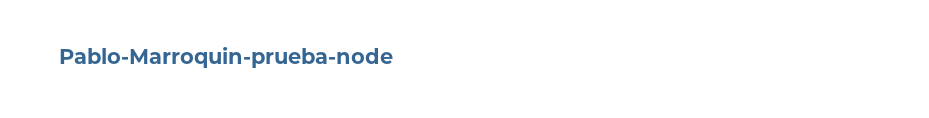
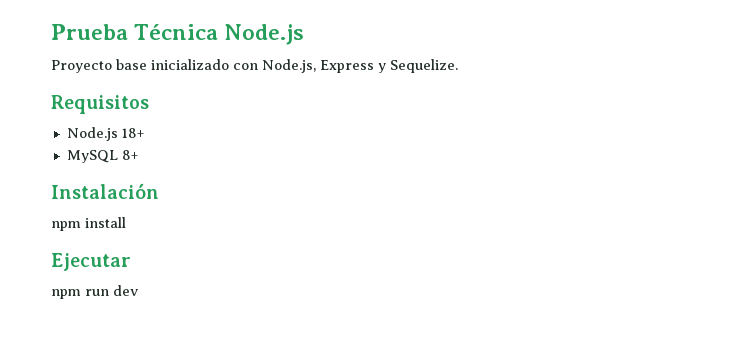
[59,47,393,68] Pablo-Marroquin-prueba-node -> [51,24,305,45] [51,59,458,73] [51,95,149,114] [66,127,144,141] [66,150,138,163] [51,183,159,199] [51,217,126,231] [51,253,131,271] [51,285,138,299] Prueba Técnica Node.js // Proyecto base inicializado con Node.js, Express y Sequelize. // Requisitos // Node.js 18+ // MySQL 8+ // Instalación // npm install // Ejecutar // npm run dev

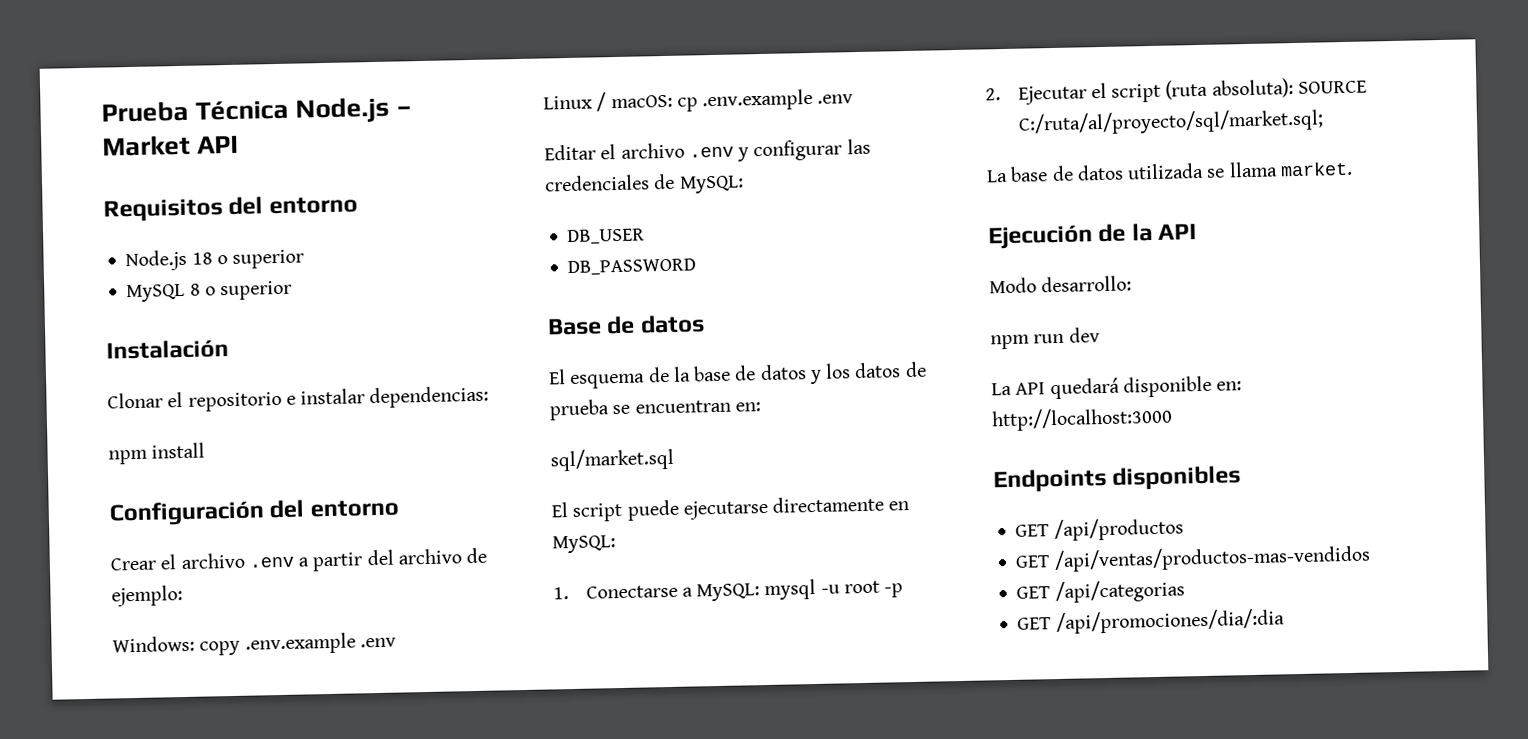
[51,59,458,73] // Proyecto base inicializado con Node.js, Express y Sequelize. -> [396,106,413,116] [102,134,240,157] – Market API
[66,127,144,141] [66,150,138,163] [51,183,159,199] [51,217,126,231] [51,253,131,271] [51,285,138,299] // Node.js 18+ // MySQL 8+ // Instalación // npm install // Ejecutar // npm run dev -> [228,196,358,215] [125,249,305,272] [126,280,293,303] [106,339,229,360] [107,385,490,412] [108,442,206,465] [109,499,399,527] [110,547,488,572] [111,585,183,607] [112,632,396,656] [543,88,854,112] [544,138,871,162] [544,173,744,194] [567,228,646,245] [567,258,697,276] [547,314,705,336] [548,361,927,389] [549,399,761,421] [550,447,675,472] [551,495,910,522] [552,535,616,554] [553,578,904,602] [985,78,1367,105] [1017,108,1324,136] [986,161,1353,183] [988,222,1198,250] [989,275,1133,294] [990,327,1100,350] [991,375,1243,400] [991,406,1173,432] [993,465,1242,493] [1015,517,1184,542] [1015,544,1371,573] [1016,579,1185,604] [1017,608,1285,635] del entorno // Node.js 18 o superior // MySQL 8 o superior // Instalación // Clonar el repositorio e instalar dependencias: // npm install // Configuración del entorno // Crear el archivo .env a partir del archivo de ejemplo: // Windows: copy .env.example .env // Linux / macOS: cp .env.example .env // Editar el archivo .env y configurar las credenciales de MySQL: // DB_USER // DB_PASSWORD // Base de datos // El esquema de la base de datos y los datos de prueba se encuentran en: // sql/market.sql // El script puede ejecutarse directamente en MySQL: // 1. Conectarse a MySQL: mysql -u root -p // 2. Ejecutar el script (ruta absoluta): SOURCE C:/ruta/al/proyecto/sql/market.sql; // La base de datos utilizada se llama market. // Ejecución de la API // Modo desarrollo: // npm run dev // La API quedará disponible en: http://localhost:3000 // Endpoints disponibles // GET /api/productos // GET /api/ventas/productos-mas-vendidos // GET /api/categorias // GET /api/promociones/dia/:dia

